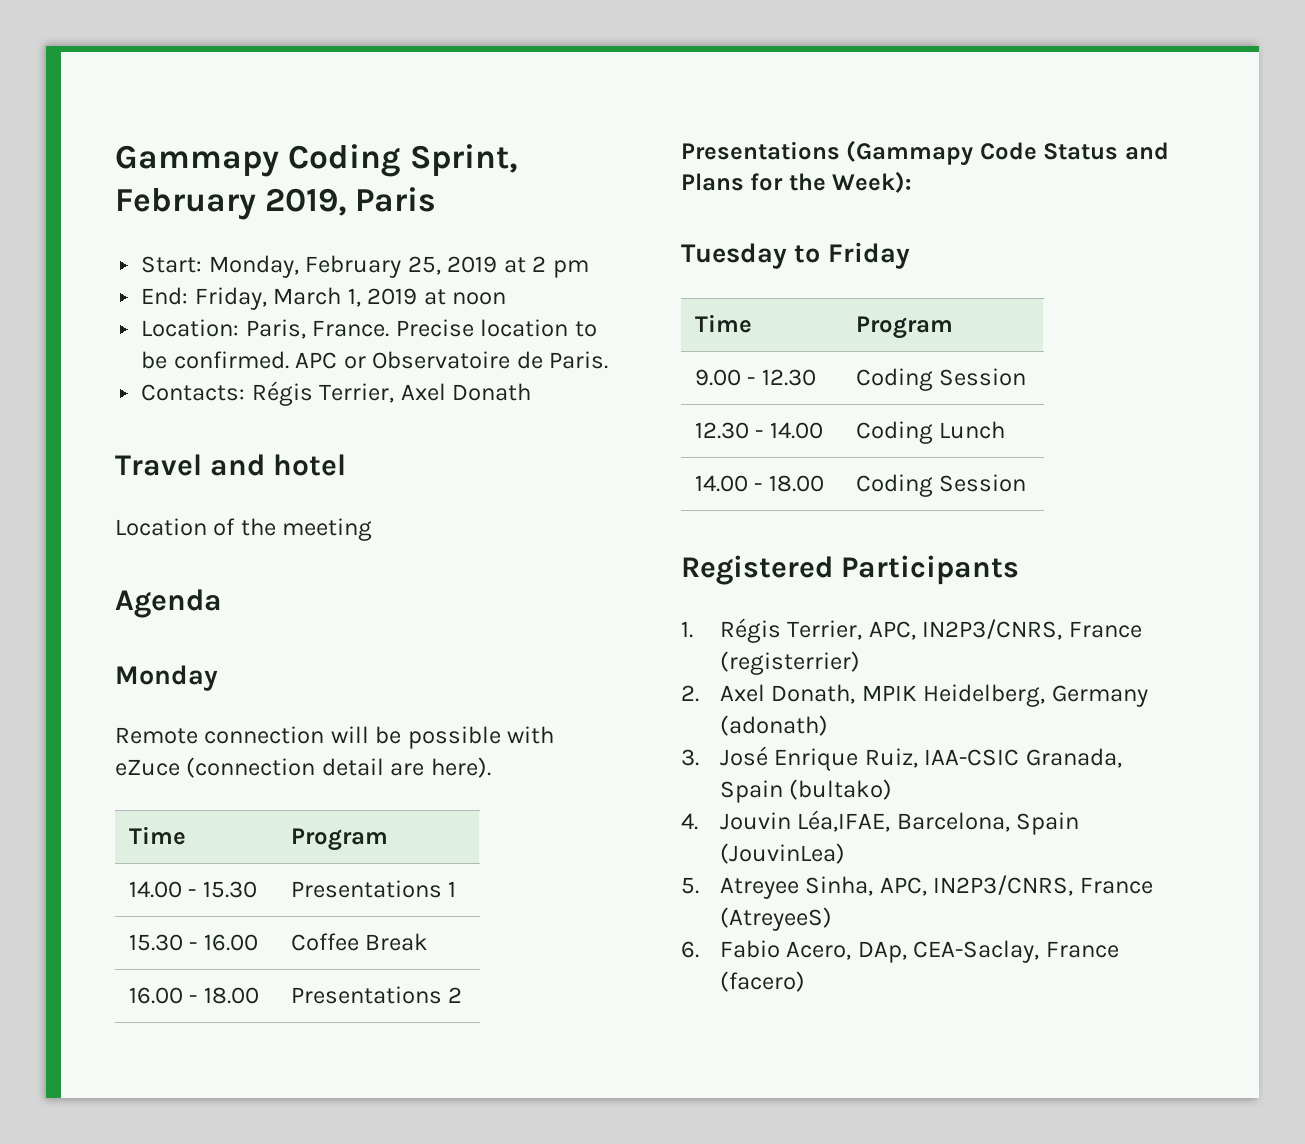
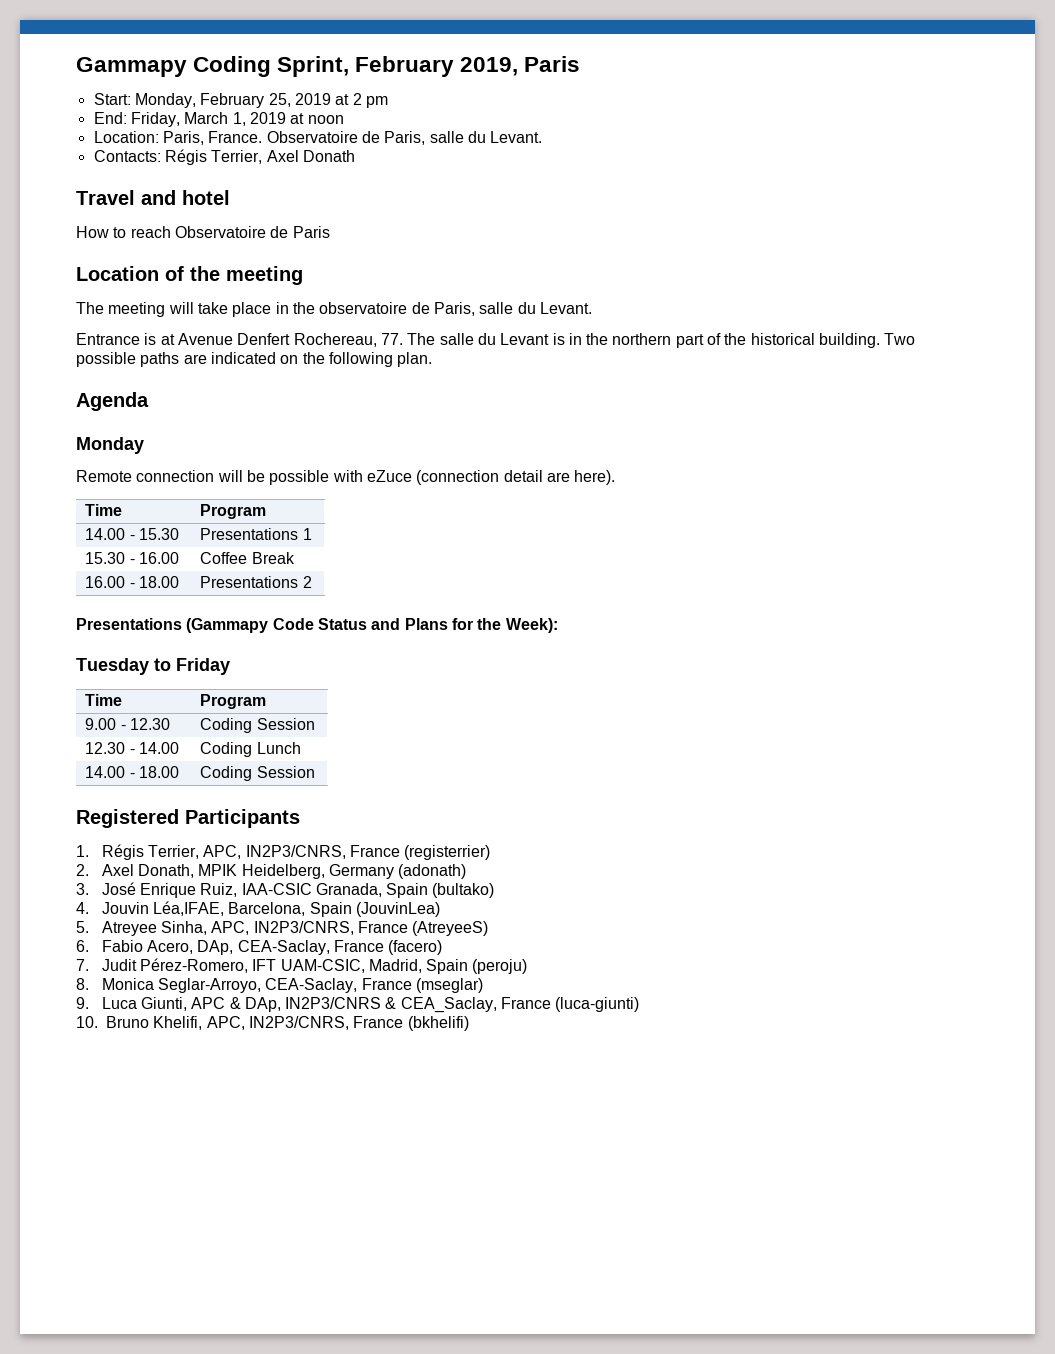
[395,319,597,337] [141,351,609,369] Precise location to be confirmed. APC or Observatoire de Paris. -> [266,131,543,145] Observatoire de Paris, salle du Levant.
[115,518,373,541] Location of the meeting -> [76,226,330,238] [76,266,303,285] [76,302,592,317] [76,333,916,348] [76,352,433,367] How to reach Observatoire de Paris // Location of the meeting // The meeting will take place in the observatoire de Paris, salle du Levant. // Entrance is at Avenue Denfert Rochereau, 77. The salle du Levant is in the northern part of the historical building. Two possible paths are indicated on the following plan.
(805, 981) none -> [76,958,528,974] [76,978,483,993] [76,997,640,1013] [76,1016,469,1031] // 7. Judit Pérez-Romero, IFT UAM-CSIC, Madrid, Spain (peroju) // 8. Monica Seglar-Arroyo, CEA-Saclay, France (mseglar) // 9. Luca Giunti, APC & DAp, IN2P3/CNRS & CEA_Saclay, France (luca-giunti) // 10. Bruno Khelifi, APC, IN2P3/CNRS, France (bkhelifi)

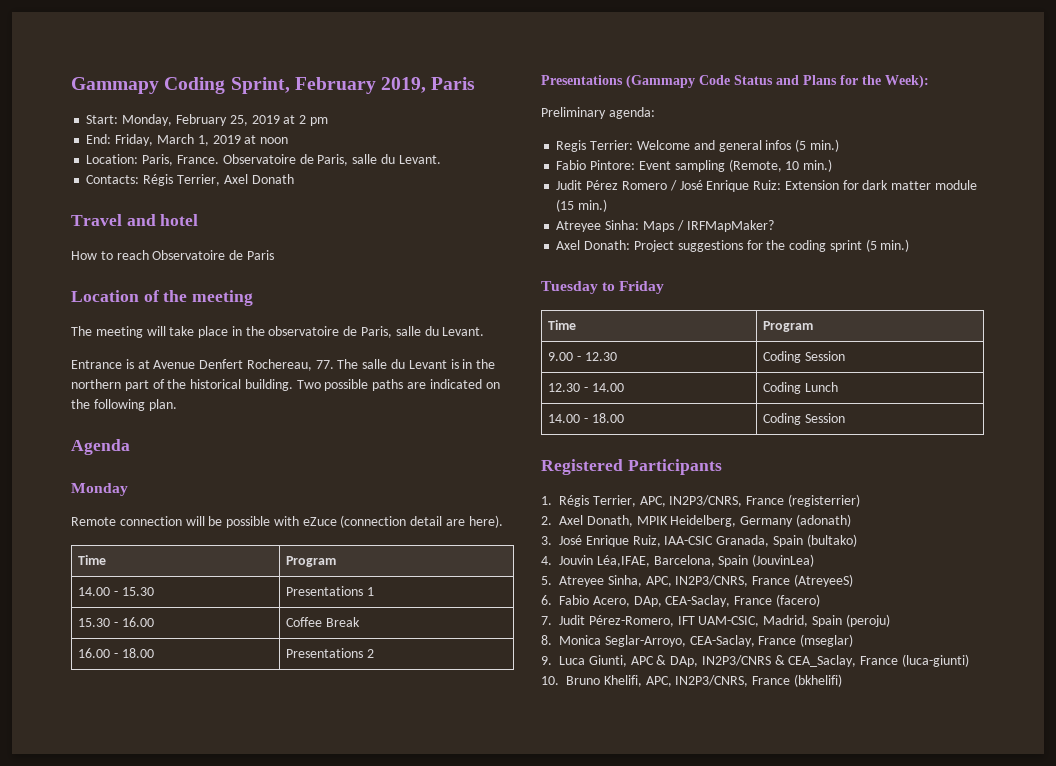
(558, 625) none -> [541,107,655,119] [556,139,839,152] [556,159,833,172] [556,180,977,192] [556,199,608,212] [556,220,774,232] [556,239,910,252] // Preliminary agenda: // Regis Terrier: Welcome and general infos (5 min.) // Fabio Pintore: Event sampling (Remote, 10 min.) // Judit Pérez Romero / José Enrique Ruiz: Extension for dark matter module (15 min.) // Atreyee Sinha: Maps / IRFMapMaker? // Axel Donath: Project suggestions for the coding sprint (5 min.)

